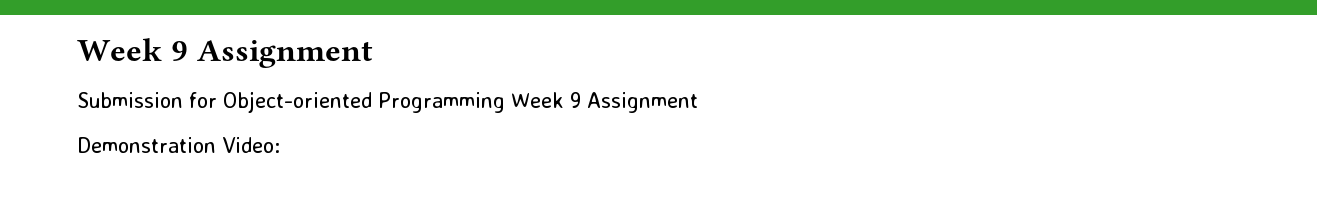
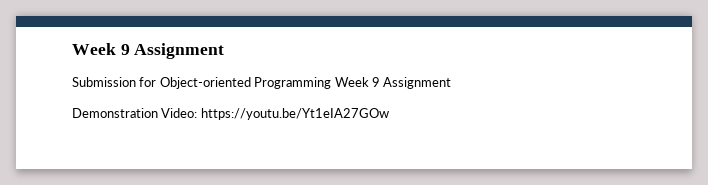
(280, 145) none -> [200,108,389,120] https://youtu.be/Yt1eIA27GOw

